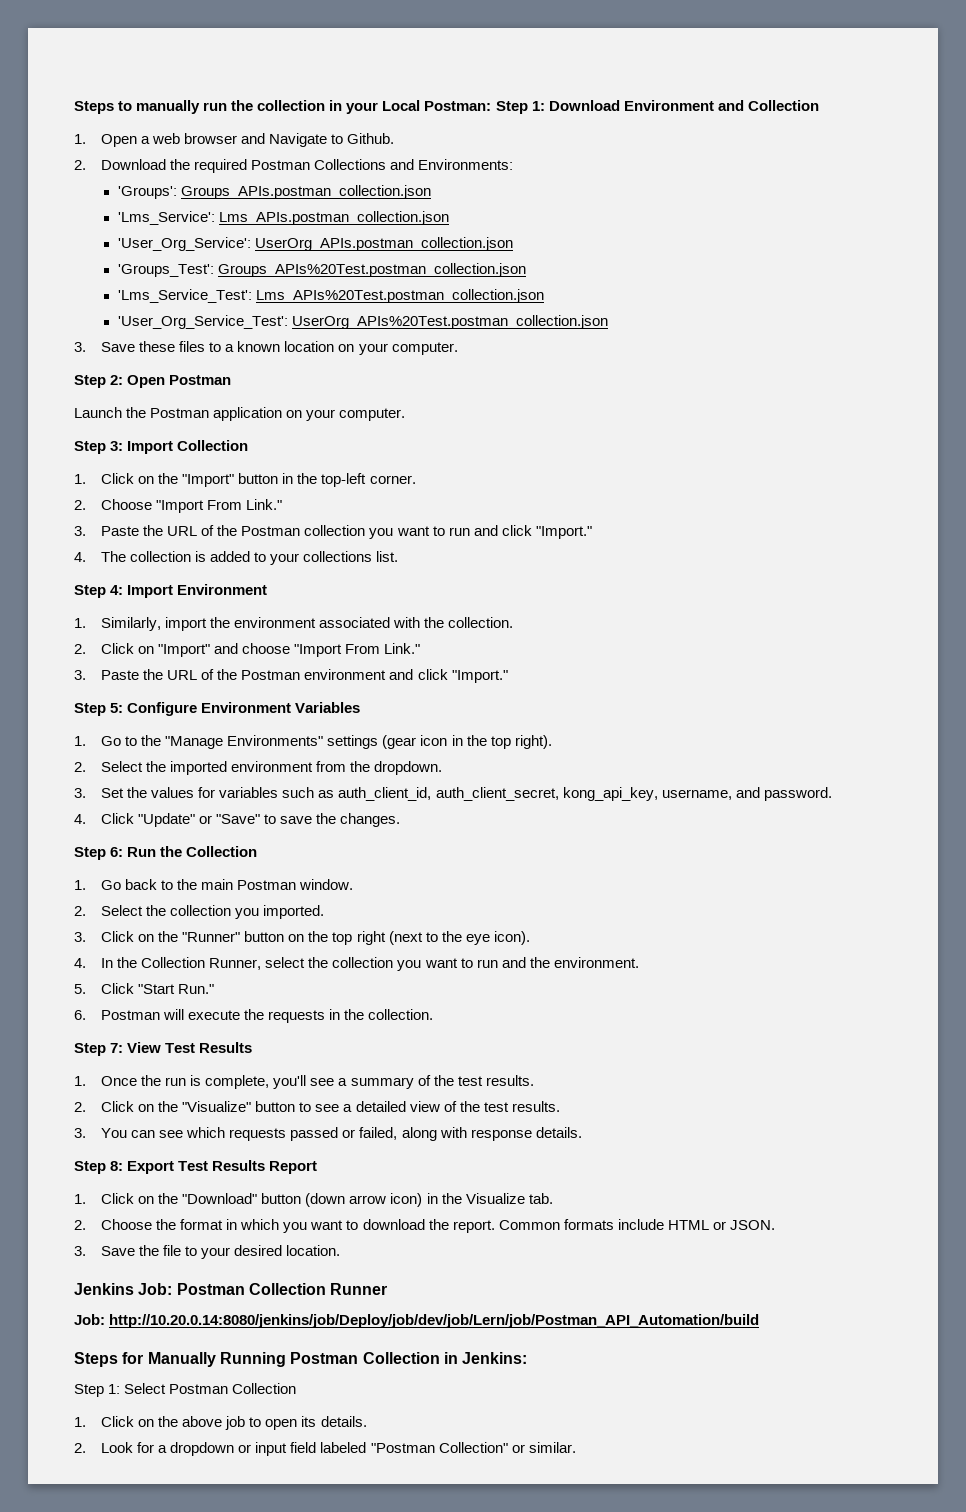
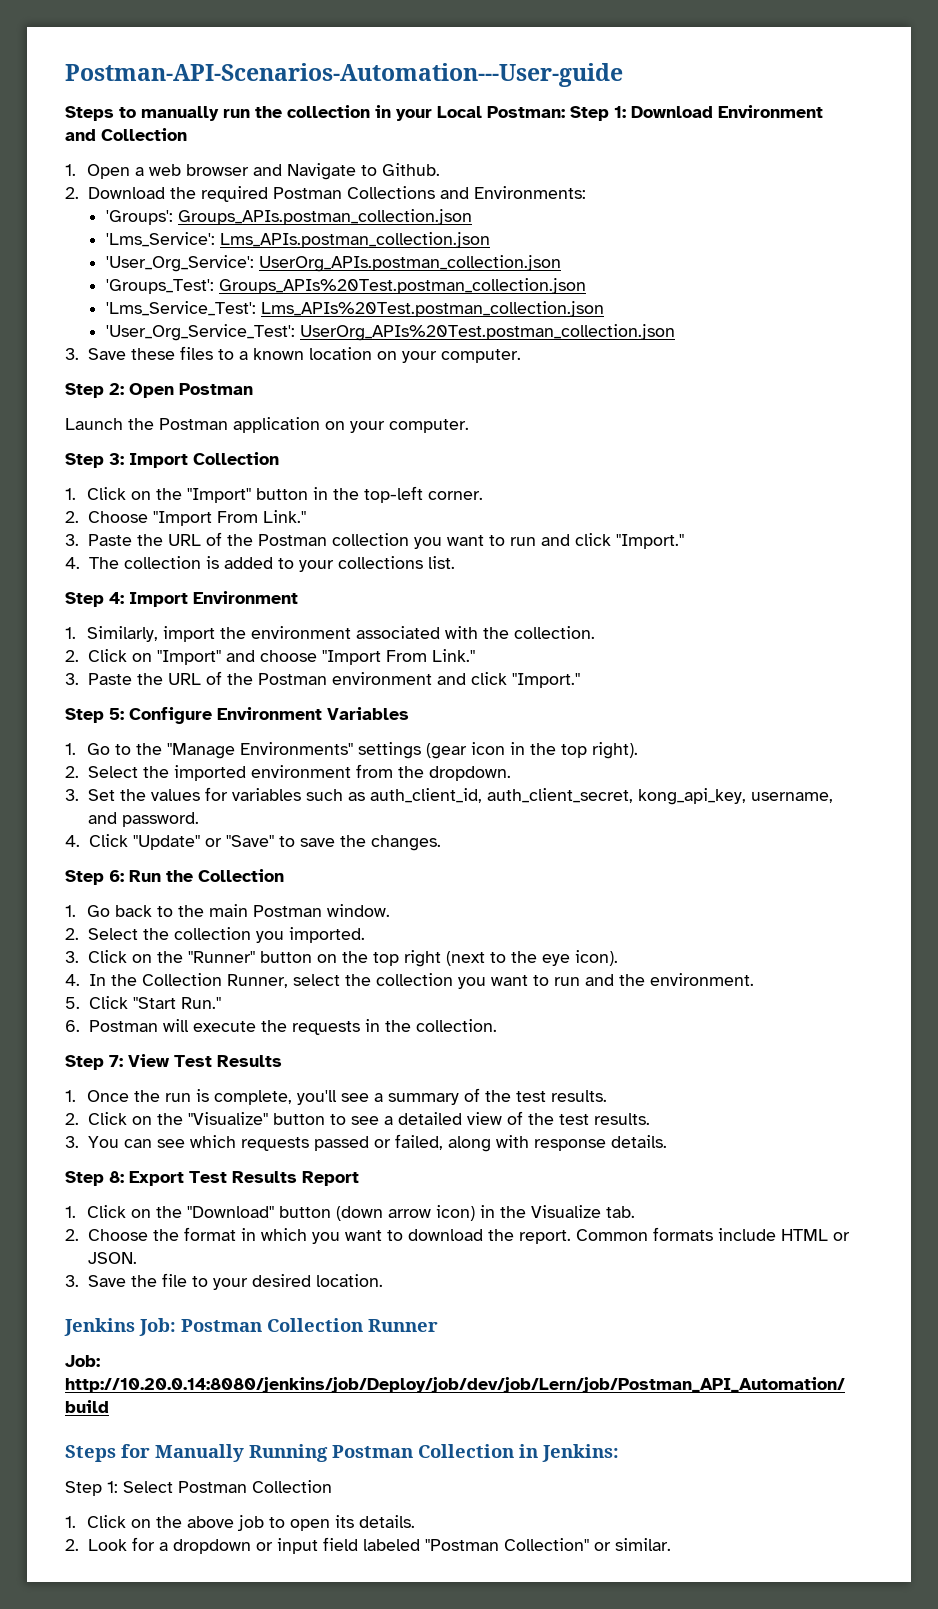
(74, 107) none -> [65,63,623,87] Postman-API-Scenarios-Automation---User-guide //

